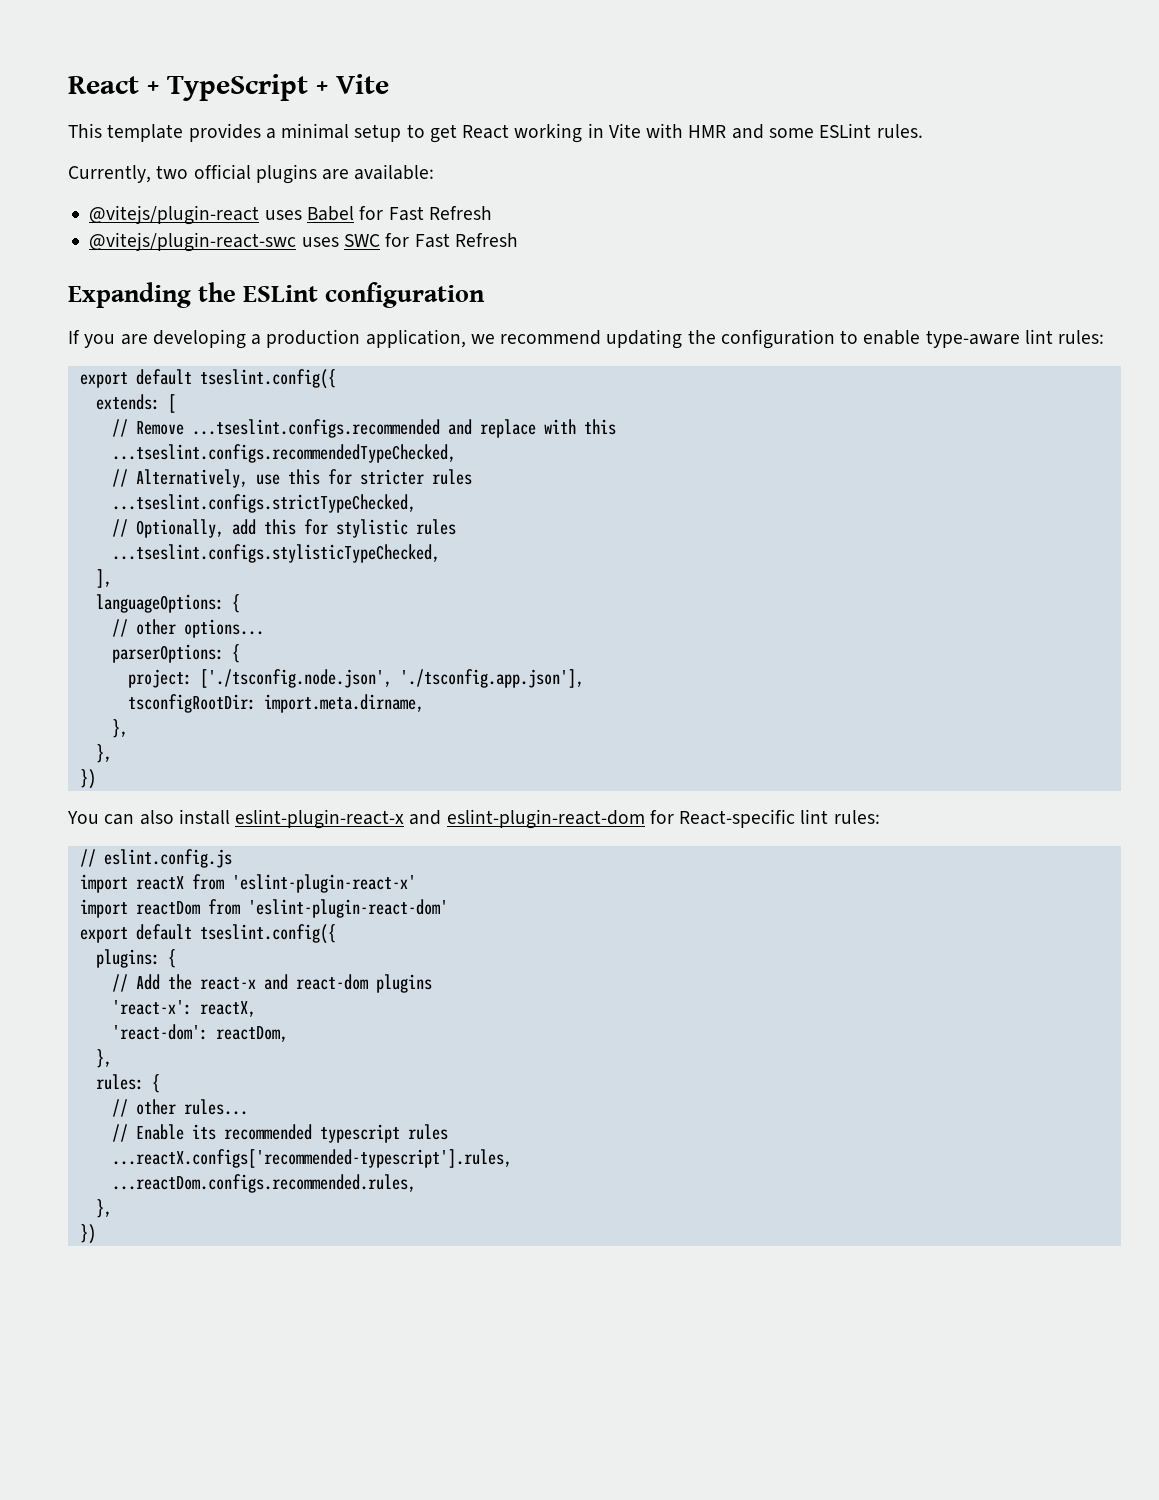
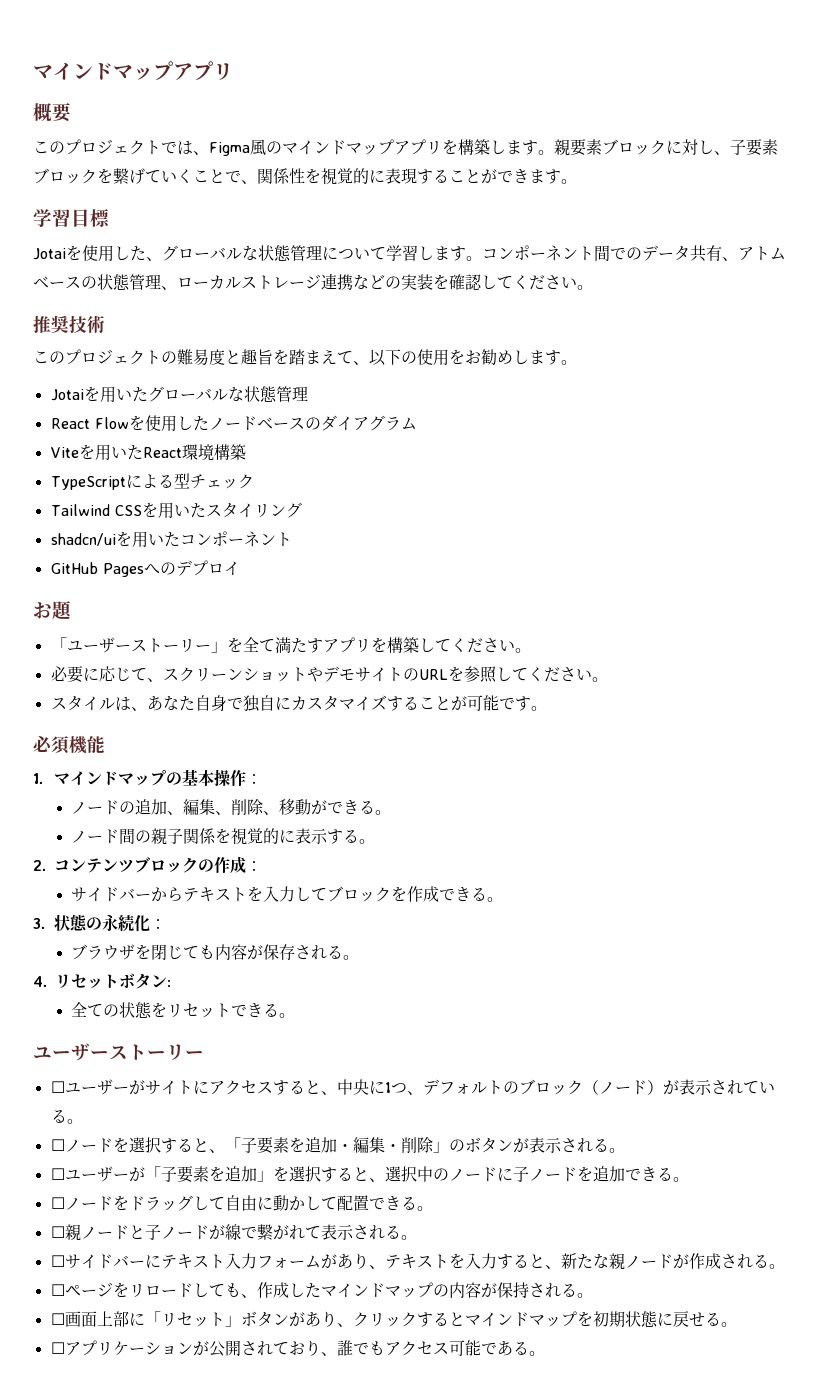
[68,74,389,101] [68,123,923,143] [68,164,435,184] [89,205,492,225] [89,232,518,252] [68,282,486,308] [68,329,1105,349] [79,369,336,389] [95,394,176,413] [111,419,616,438] [111,444,456,463] [111,469,472,488] [111,494,416,513] [111,519,456,538] [111,544,440,563] [95,569,112,588] [95,594,240,613] [111,619,264,638] [111,644,240,663] [127,669,584,688] [127,694,424,713] [111,719,128,738] [95,744,112,763] [79,769,96,789] [67,809,880,829] [79,849,232,868] [79,874,416,893] [79,899,448,918] [79,924,336,944] [95,949,176,968] [111,974,432,993] [111,1000,256,1017] [111,1024,288,1042] [95,1049,112,1068] [95,1074,160,1093] [111,1099,248,1117] [111,1124,448,1143] [111,1149,512,1168] [111,1174,416,1193] [95,1199,112,1218] [79,1224,96,1244] React + TypeScript + Vite // This template provides a minimal setup to get React working in Vite with HMR and some ESLint rules. // Currently, two official plugins are available: // @vitejs/plugin-react uses Babel for Fast Refresh // @vitejs/plugin-react-swc uses SWC for Fast Refresh // Expanding the ESLint configuration // If you are developing a production application, we recommend updating the configuration to enable type-aware lint rules: // export default tseslint.config({ // extends: [ // // Remove ...tseslint.configs.recommended and replace with this // ...tseslint.configs.recommendedTypeChecked, // // Alternatively, use this for stricter rules // ...tseslint.configs.strictTypeChecked, // // Optionally, add this for stylistic rules // ...tseslint.configs.stylisticTypeChecked, // ], // languageOptions: { // // other options... // parserOptions: { // project: ['./tsconfig.node.json', './tsconfig.app.json'], // tsconfigRootDir: import.meta.dirname, // }, // }, // }) // You can also install eslint-plugin-react-x and eslint-plugin-react-dom for React-specific lint rules: // // eslint.config.js // import reactX from 'eslint-plugin-react-x' // import reactDom from 'eslint-plugin-react-dom' // export default tseslint.config({ // plugins: { // // Add the react-x and react-dom plugins // 'react-x': reactX, // 'react-dom': reactDom, // }, // rules: { // // other rules... // // Enable its recommended typescript rules // ...reactX.configs['recommended-typescript'].rules, // ...reactDom.configs.recommended.rules, // }, // }) -> [33,61,233,81] [33,103,71,122] [33,139,778,156] [33,168,577,185] [33,209,110,227] [33,245,786,262] [33,273,593,290] [33,315,105,333] [33,349,577,366] [50,386,308,403] [50,415,417,432] [50,444,246,461] [50,473,254,490] [50,502,302,519] [50,531,292,548] [50,560,240,577] [33,601,73,620] [50,637,531,653] [50,666,608,683] [50,695,547,712] [33,736,105,754] [33,769,262,786] [71,799,392,815] [71,828,376,845] [33,856,262,874] [71,886,504,902] [33,914,166,932] [71,944,360,960] [33,973,171,989] [71,1002,296,1018] [33,1043,204,1061] [50,1079,775,1095] [50,1109,83,1124] [50,1137,625,1154] [50,1166,689,1183] [50,1195,433,1211] [50,1224,417,1240] [50,1253,785,1269] [50,1282,593,1298] [50,1311,737,1327] [50,1340,545,1357] マインドマップアプリ // 概要 // このプロジェクトでは、Figma風のマインドマップアプリを構築します。親要素ブロックに対し、子要素ブロックを繋げていくことで、関係性を視覚的に表現することができます。 // 学習目標 // Jotaiを使用した、グローバルな状態管理について学習します。コンポーネント間でのデータ共有、アトムベースの状態管理、ローカルストレージ連携などの実装を確認してください。 // 推奨技術 // このプロジェクトの難易度と趣旨を踏まえて、以下の使用をお勧めします。 // Jotaiを用いたグローバルな状態管理 // React Flowを使用したノードベースのダイアグラム // Viteを用いたReact環境構築 // TypeScriptによる型チェック // Tailwind CSSを用いたスタイリング // shadcn/uiを用いたコンポーネント // GitHub Pagesへのデプロイ // お題 // 「ユーザーストーリー」を全て満たすアプリを構築してください。 // 必要に応じて、スクリーンショットやデモサイトのURLを参照してください。 // スタイルは、あなた自身で独自にカスタマイズすることが可能です。 // 必須機能 // 1.マインドマップの基本操作： // ノードの追加、編集、削除、移動ができる。 // ノード間の親子関係を視覚的に表示する。 // 2.コンテンツブロックの作成： // サイドバーからテキストを入力してブロックを作成できる。 // 3.状態の永続化： // ブラウザを閉じても内容が保存される。 // 4.リセットボタン: // 全ての状態をリセットできる。 // ユーザーストーリー // ☐ユーザーがサイトにアクセスすると、中央に1つ、デフォルトのブロック（ノード）が表示されている。 // ☐ノードを選択すると、「子要素を追加・編集・削除」のボタンが表示される。 // ☐ユーザーが「子要素を追加」を選択すると、選択中のノードに子ノードを追加できる。 // ☐ノードをドラッグして自由に動かして配置できる。 // ☐親ノードと子ノードが線で繋がれて表示される。 // ☐サイドバーにテキスト入力フォームがあり、テキストを入力すると、新たな親ノードが作成される。 // ☐ページをリロードしても、作成したマインドマップの内容が保持される。 // ☐画面上部に「リセット」ボタンがあり、クリックするとマインドマップを初期状態に戻せる。 // ☐アプリケーションが公開されており、誰でもアクセス可能である。

